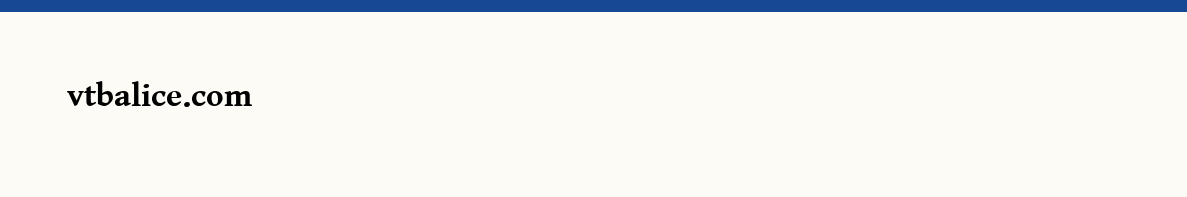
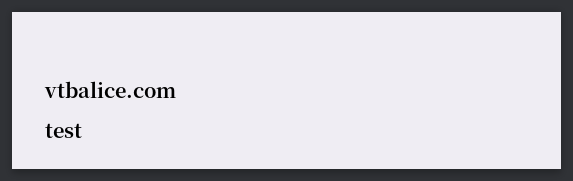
(252, 94) none -> [45,123,82,138] // test

